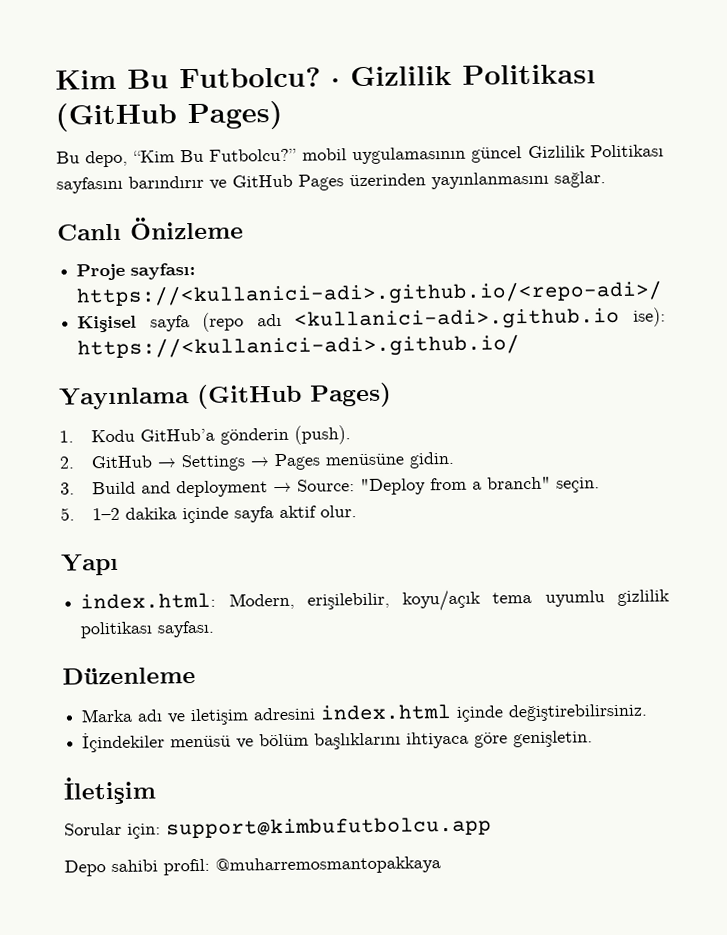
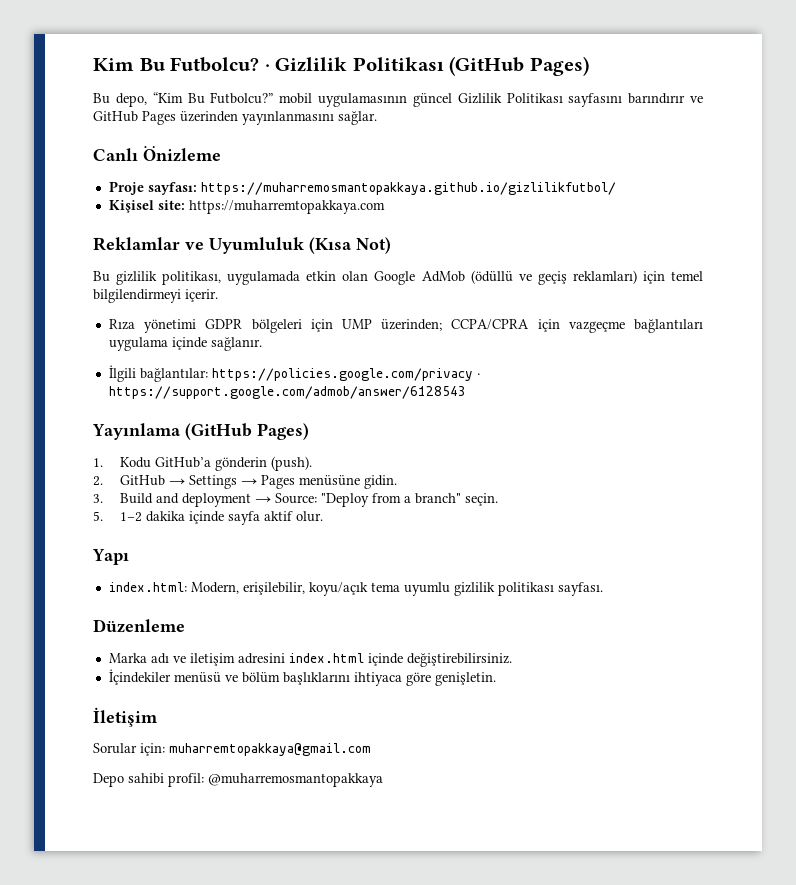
[76,280,664,308] https://<kullanici-adi>.github.io/<repo-adi>/ -> [200,182,616,195] https://muharremosmantopakkaya.github.io/gizlilikfutbol/
[149,307,666,332] [77,334,521,360] sayfa (repo adı <kullanici-adi>.github.io ise): https://<kullanici-adi>.github.io/ -> [157,200,385,214] [93,237,391,254] [93,270,704,285] [93,289,218,303] [108,319,703,333] [108,337,262,351] [108,365,481,382] [108,386,466,399] site: https://muharremtopakkaya.com // Reklamlar ve Uyumluluk (Kısa Not) // Bu gizlilik politikası, uygulamada etkin olan Google AdMob (ödüllü ve geçiş reklamları) için temel bilgilendirmeyi içerir. // Rıza yönetimi GDPR bölgeleri için UMP üzerinden; CCPA/CPRA için vazgeçme bağlantıları uygulama içinde sağlanır. // İlgili bağlantılar: https://policies.google.com/privacy · https://support.google.com/admob/answer/6128543
[166,816,492,839] support@kimbufutbolcu.app -> [169,743,371,756] muharremtopakkaya@gmail.com

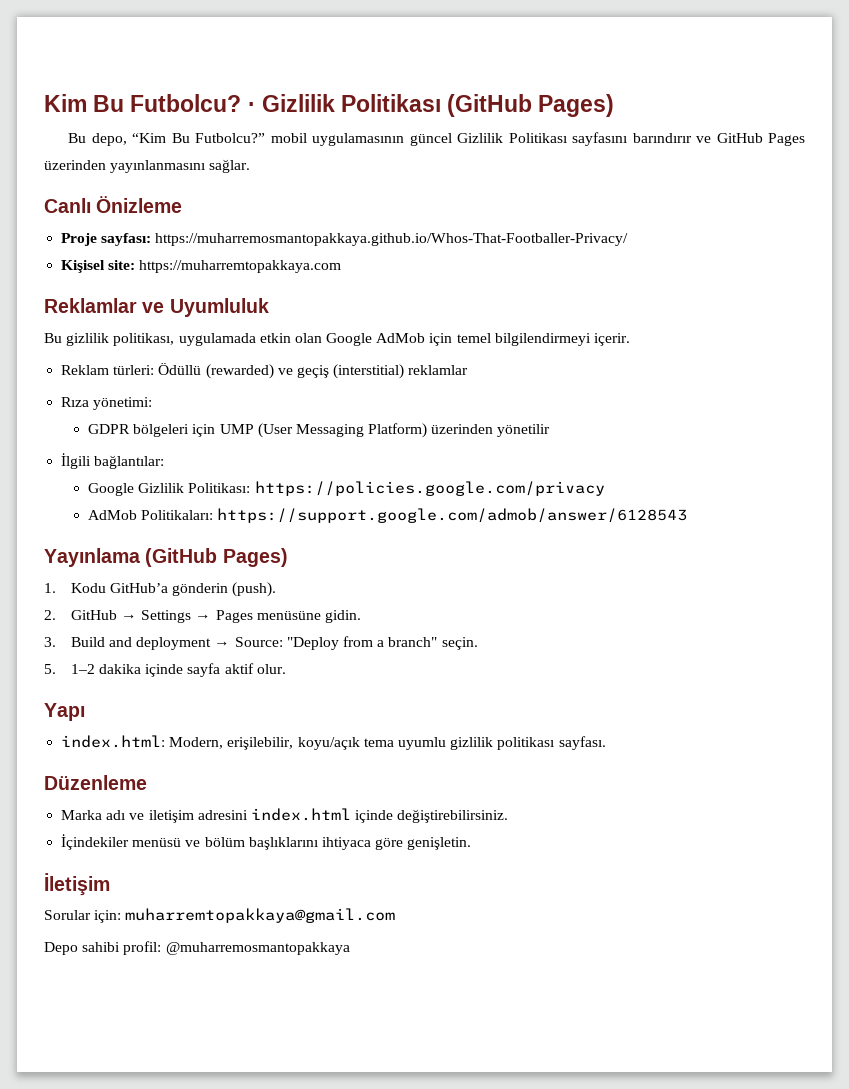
[200,182,616,195] https://muharremosmantopakkaya.github.io/gizlilikfutbol/ -> [155,233,629,246] https://muharremosmantopakkaya.github.io/Whos-That-Footballer-Privacy/
[309,237,391,254] (Kısa Not) -> (269, 307) none
[470,270,637,285] (ödüllü ve geçiş reklamları) -> (426, 338) none
(218, 295) none -> [61,363,469,379] // Reklam türleri: Ödüllü (rewarded) ve geçiş (interstitial) reklamlar
[144,319,197,333] yönetimi -> [93,397,153,410] yönetimi: //
[381,319,703,333] [108,337,262,351] üzerinden; CCPA/CPRA için vazgeçme bağlantıları uygulama içinde sağlanır. -> [257,423,551,438] (User Messaging Platform) üzerinden yönetilir
(208, 375) none -> [87,483,251,496] // Google Gizlilik Politikası:
[476,373,481,378] · -> [87,510,214,520] // AdMob Politikaları:

